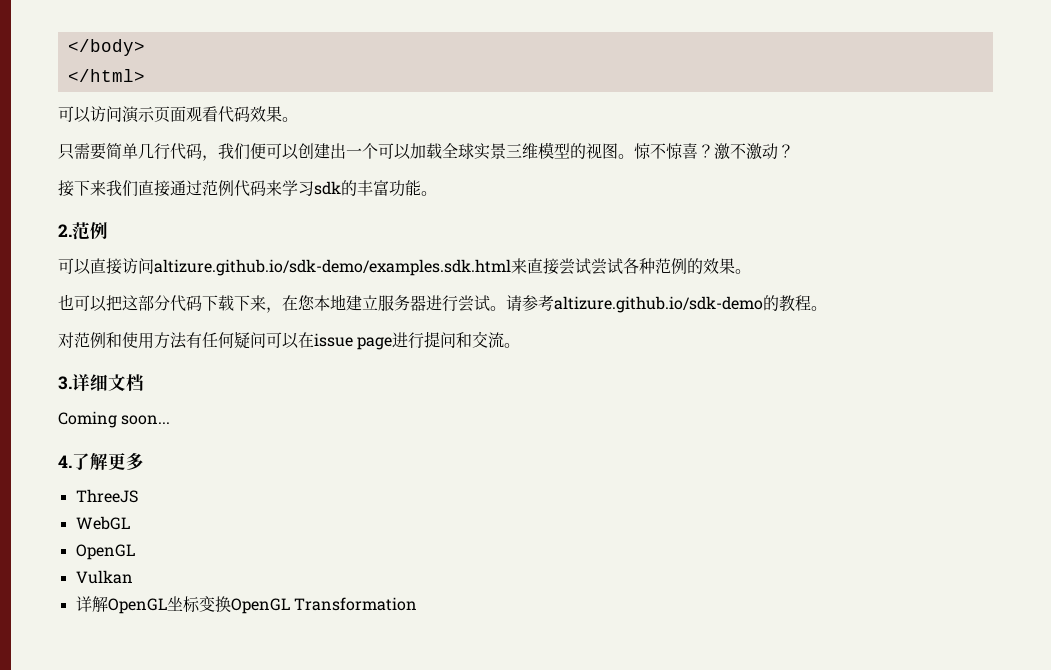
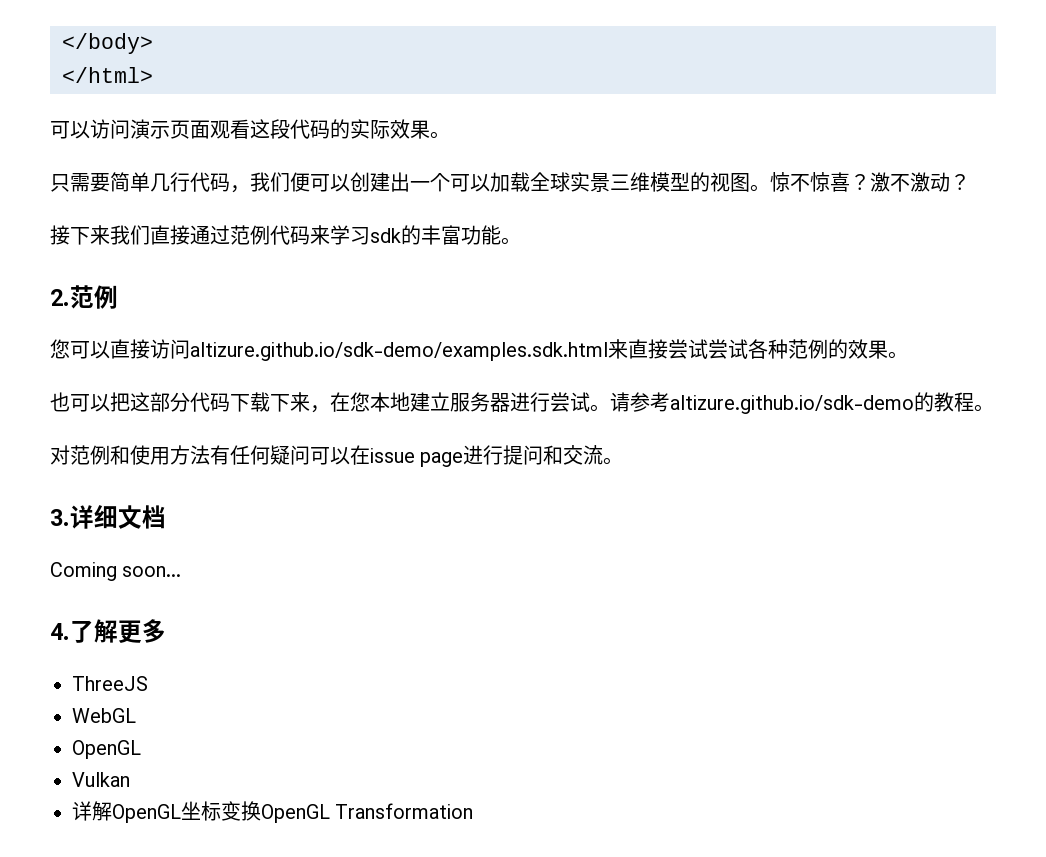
[218,106,250,123] 代码 -> [250,119,390,139] 这段代码的实际
(108, 230) none -> [50,339,70,359] 您

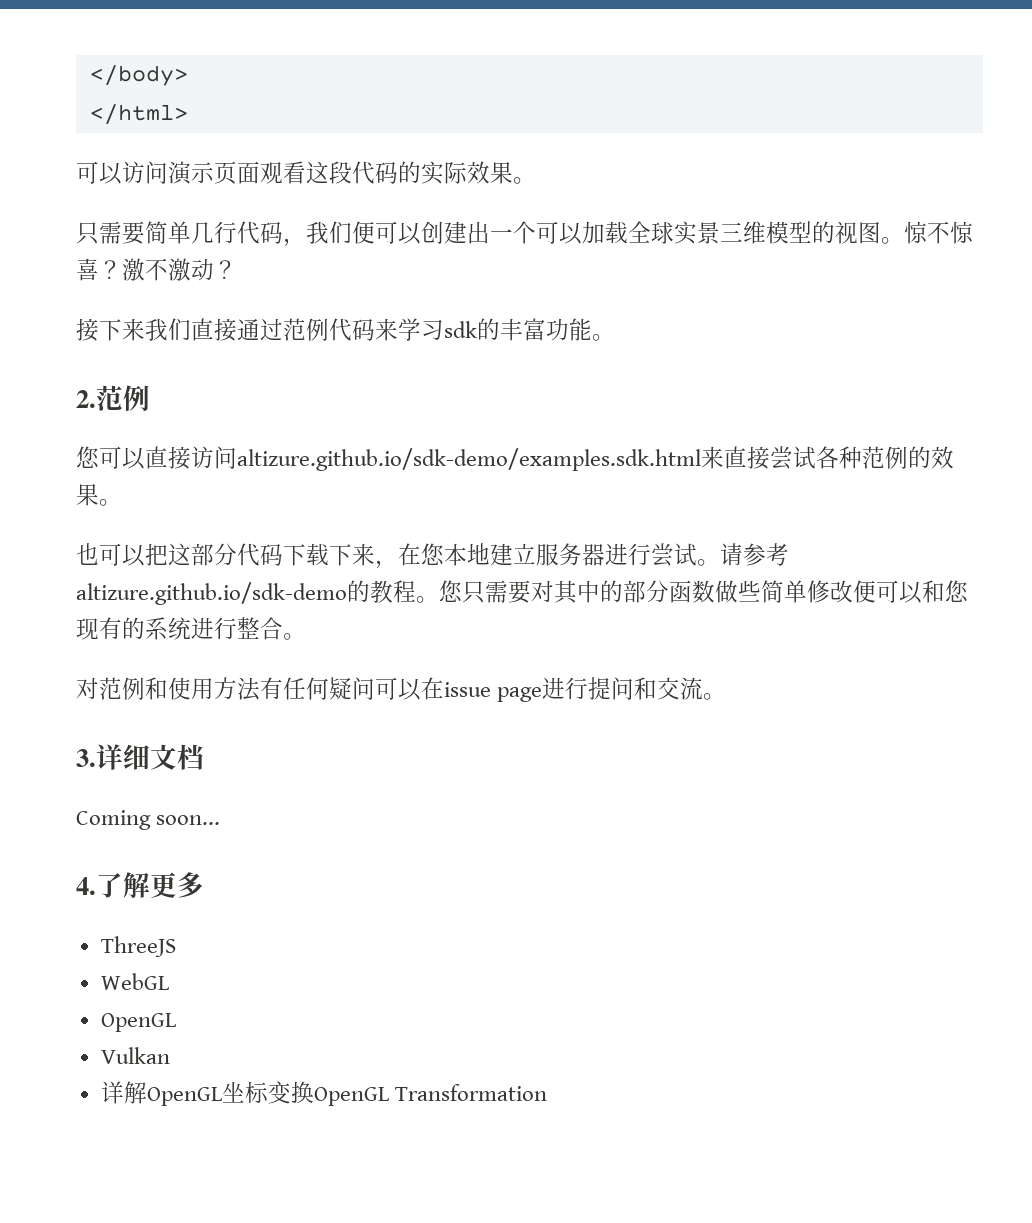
[708,339,748,359] 尝试 -> (816, 457) none
(994, 408) none -> [439,580,968,604] [76,617,306,640] 您只需要对其中的部分函数做些简单修改便可以和您现有的系统进行整合。

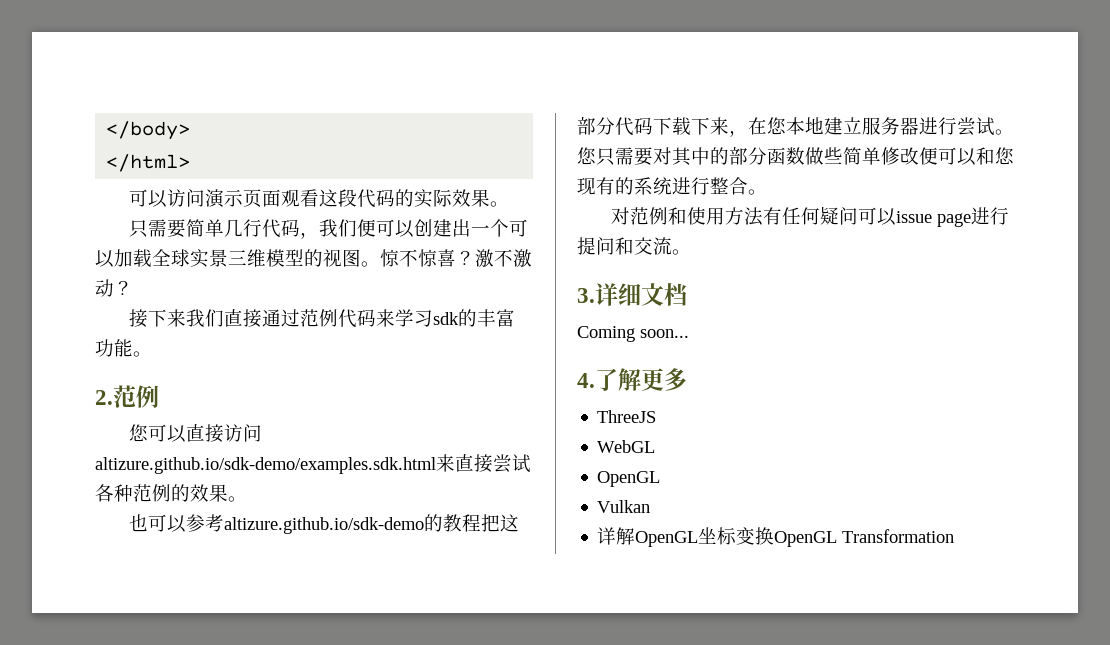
(145, 555) none -> [185,514,481,534] 参考altizure.github.io/sdk-demo的教程
[720,543,789,566] [76,580,439,605] 请参考altizure.github.io/sdk-demo的教程。 -> (1014, 132) none
[421,677,444,700] 在 -> (896, 217) none

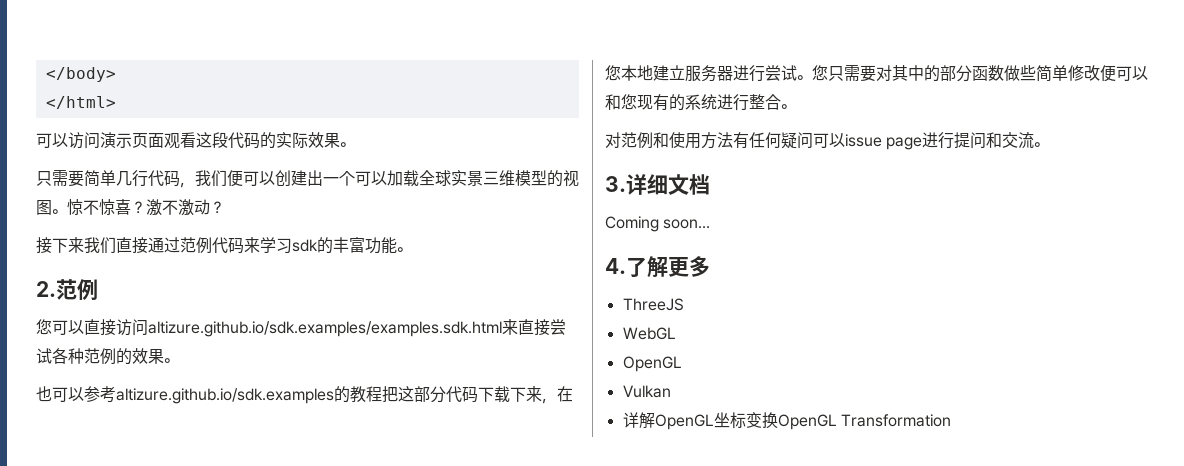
[95,457,436,474] altizure.github.io/sdk-demo/examples.sdk.html -> [148,321,502,337] altizure.github.io/sdk.examples/examples.sdk.html
[223,517,424,534] altizure.github.io/sdk-demo -> [116,388,334,404] altizure.github.io/sdk.examples

